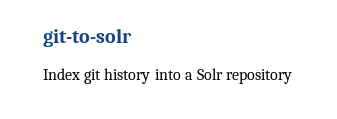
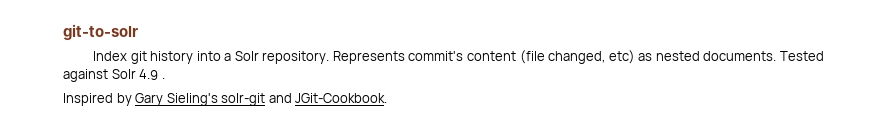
[226,69,293,84] repository -> [262,50,824,64] [63,69,165,82] [63,93,388,106] repository. Represents commit's content (file changed, etc) as nested documents. Tested against Solr 4.9 . // Inspired by Gary Sieling's solr-git and JGit-Cookbook.

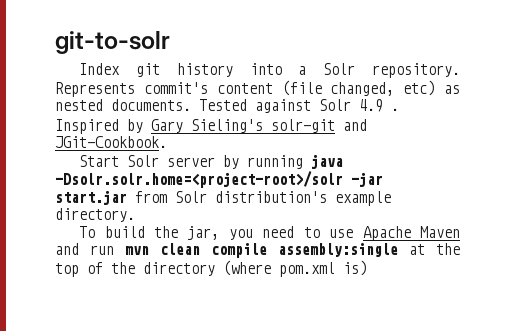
(388, 98) none -> [79,154,344,169] [55,171,383,188] [55,190,391,206] [55,208,135,222] [79,226,460,241] [55,243,460,258] [55,260,367,277] // Start Solr server by running java -Dsolr.solr.home=<project-root>/solr -jar start.jar from Solr distribution's example directory. // To build the jar, you need to use Apache Maven and run mvn clean compile assembly:single at the top of the directory (where pom.xml is)

